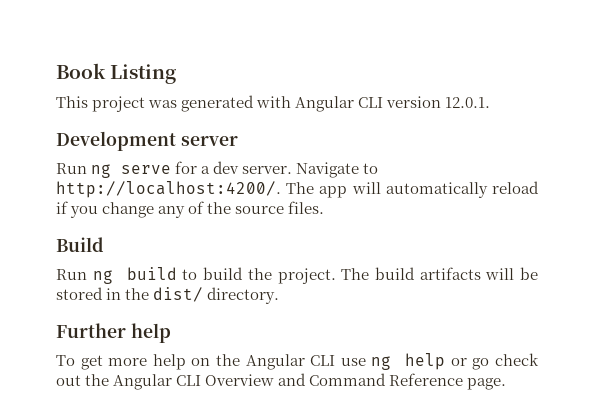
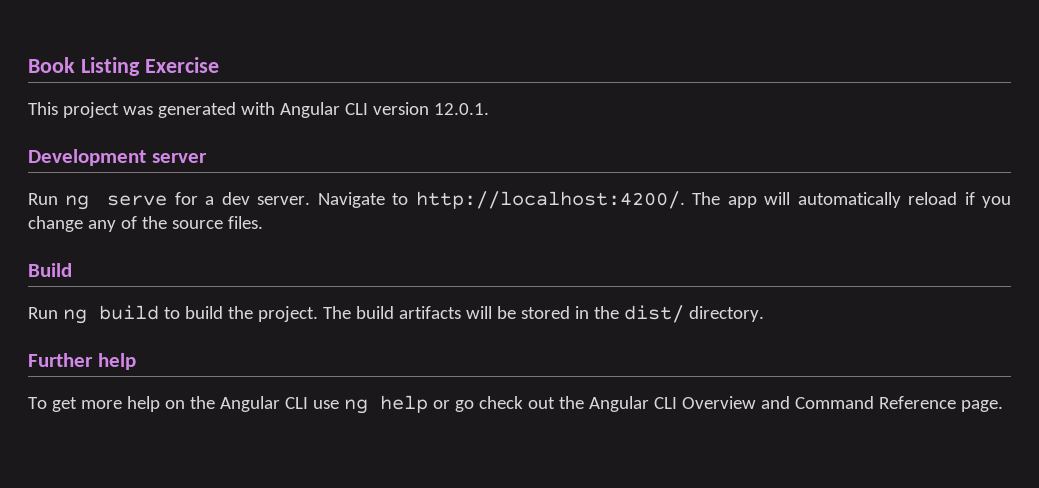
(177, 74) none -> [144,57,219,73] Exercise

